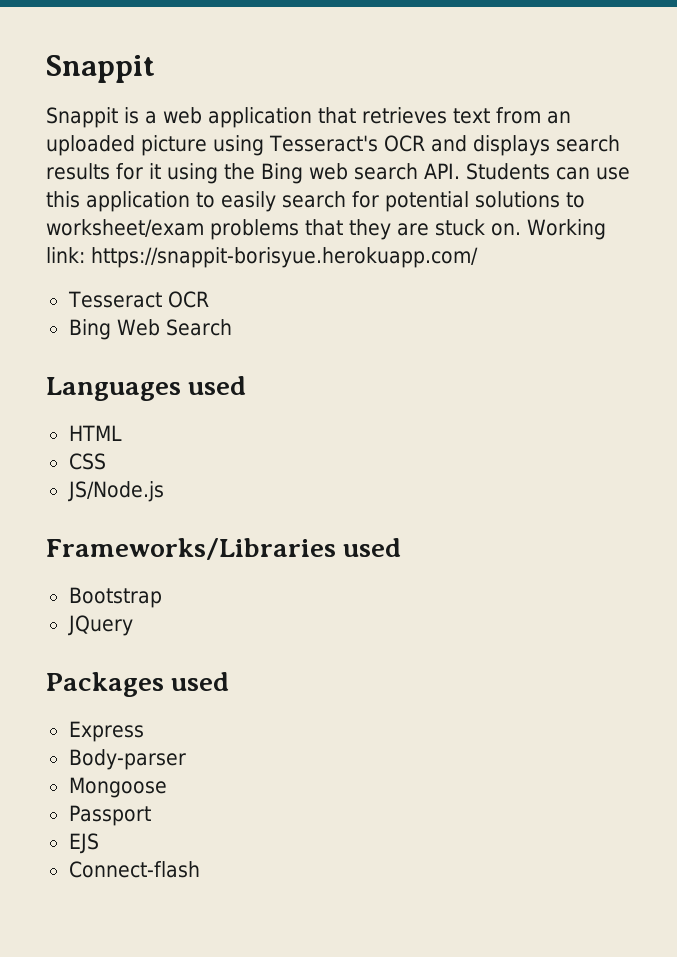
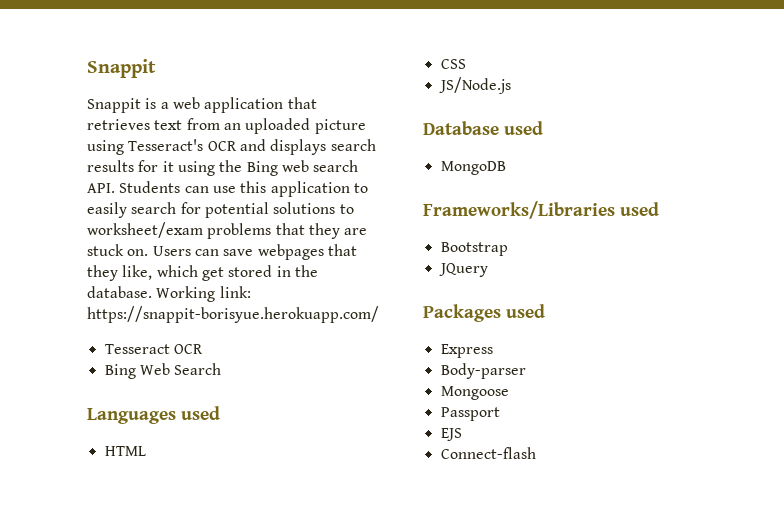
(521, 229) none -> [152,244,357,260] [87,265,318,281] [87,286,152,298] Users can save webpages that they like, which get stored in the database.
(164, 491) none -> [423,121,543,135] [440,161,506,175] // Database used // MongoDB

